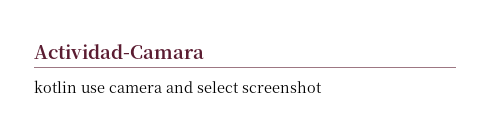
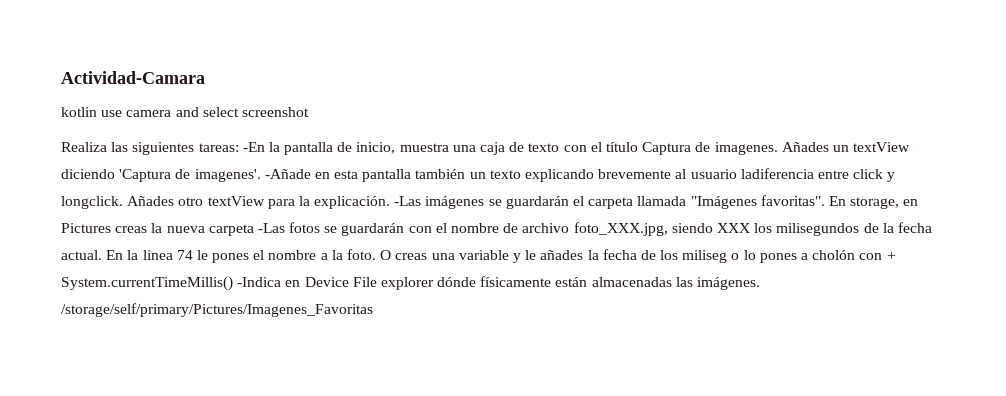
(322, 87) none -> [61,142,911,155] [61,168,896,182] [61,195,919,209] [61,222,932,236] [61,249,896,263] [61,276,761,291] [61,303,373,317] // Realiza las siguientes tareas: -En la pantalla de inicio, muestra una caja de texto con el título Captura de imagenes. Añades un textView diciendo 'Captura de imagenes'. -Añade en esta pantalla también un texto explicando brevemente al usuario ladiferencia entre click y longclick. Añades otro textView para la explicación. -Las imágenes se guardarán el carpeta llamada "Imágenes favoritas". En storage, en Pictures creas la nueva carpeta -Las fotos se guardarán con el nombre de archivo foto_XXX.jpg, siendo XXX los milisegundos de la fecha actual. En la linea 74 le pones el nombre a la foto. O creas una variable y le añades la fecha de los miliseg o lo pones a cholón con + System.currentTimeMillis() -Indica en Device File explorer dónde físicamente están almacenadas las imágenes. /storage/self/primary/Pictures/Imagenes_Favoritas

